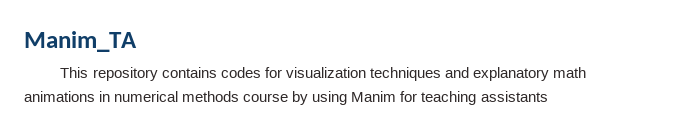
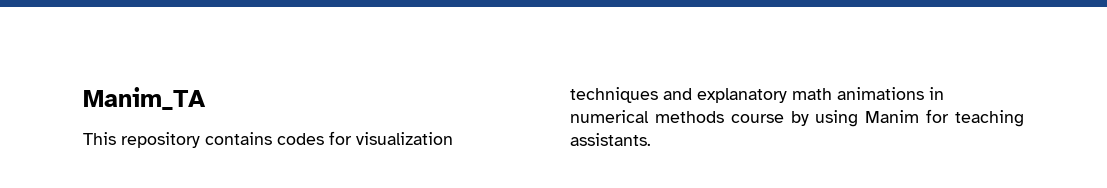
[480,91,548,102] assistants -> [570,133,651,146] assistants.

